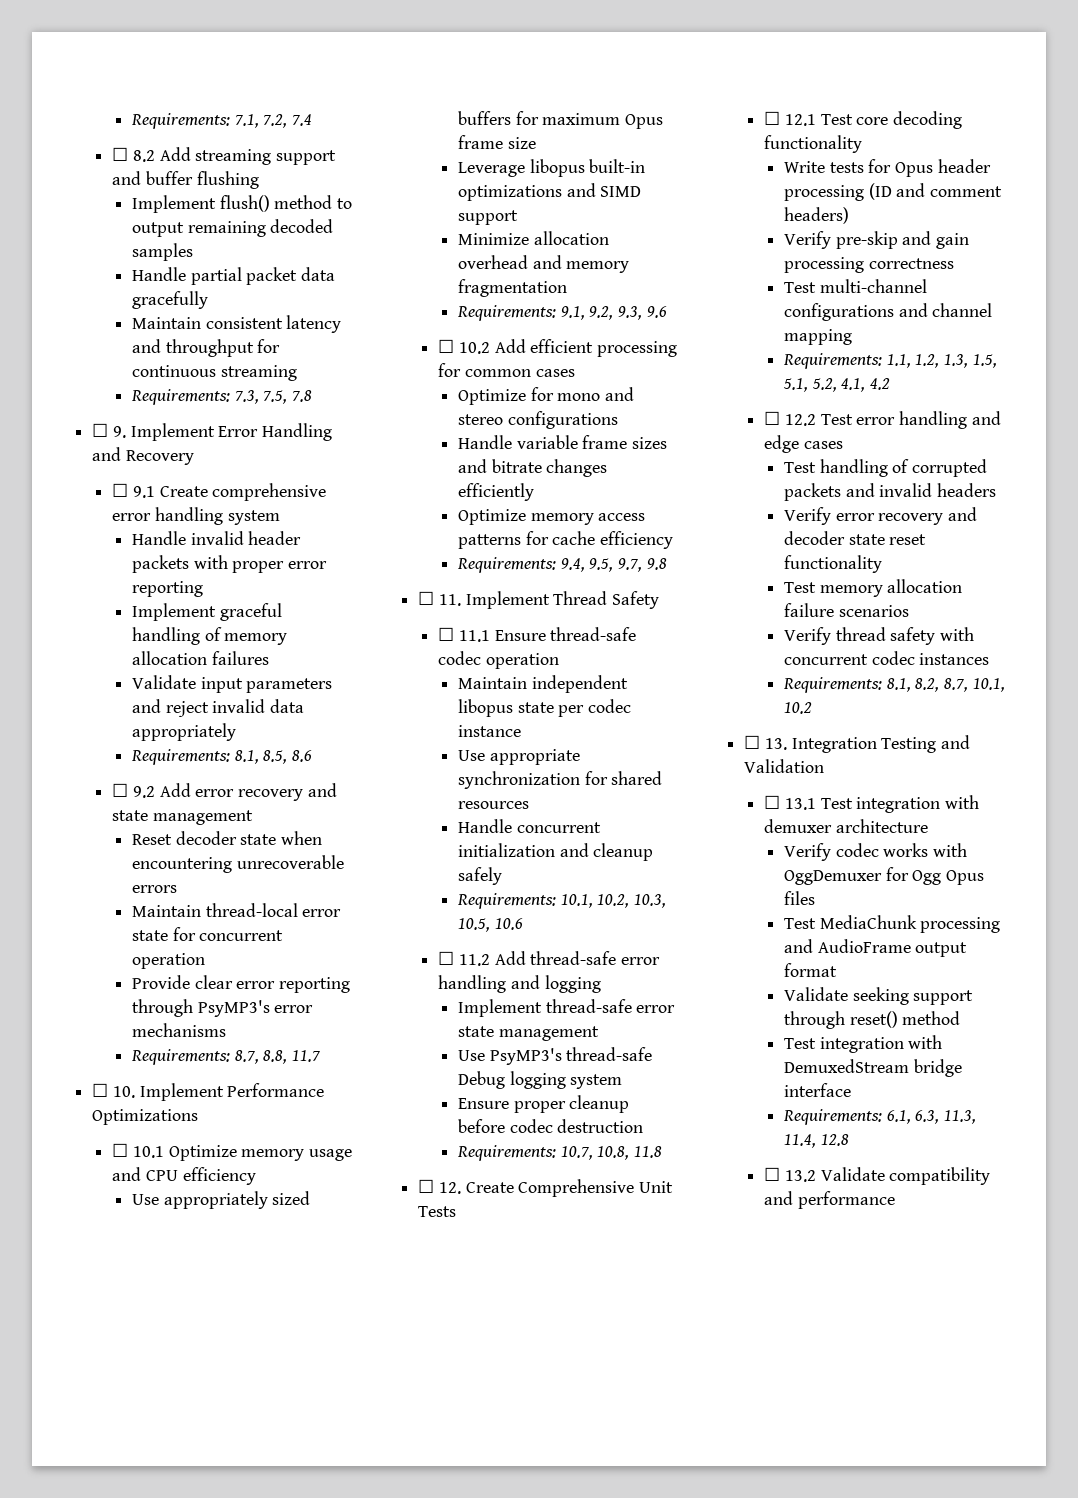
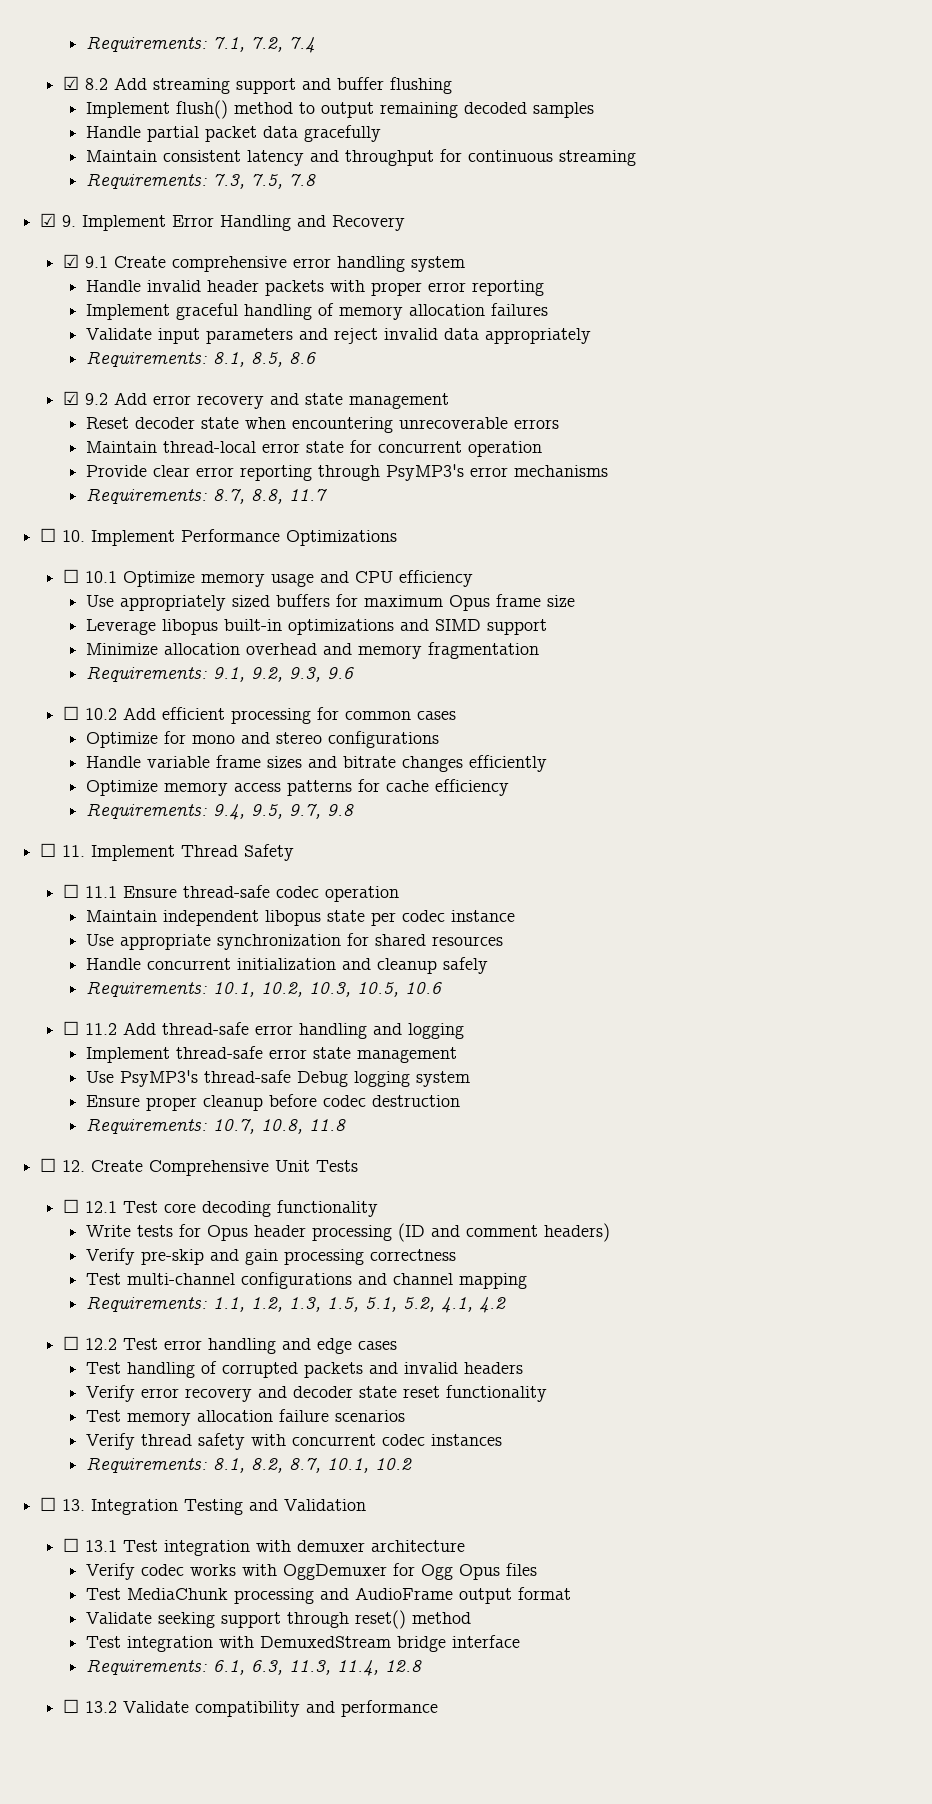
[112,147,129,161] ☐ -> [62,76,79,90] ☑
[92,423,109,437] ☐ -> [40,213,57,227] ☑
[112,483,129,497] ☐ -> [62,254,79,268] ☑
[112,783,129,797] ☐ -> [62,391,79,405] ☑

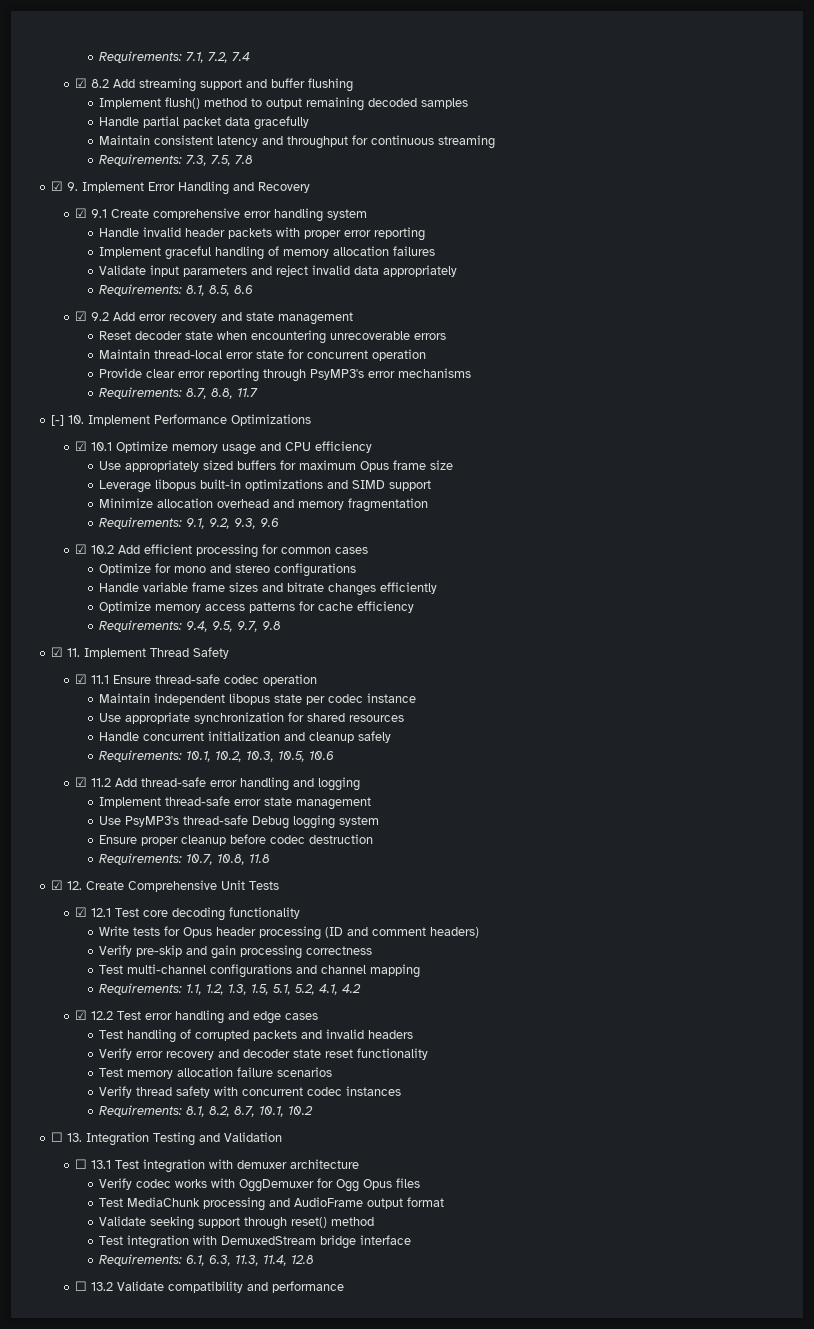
[40,528,57,542] ☐ -> [50,415,64,426] [-]
[62,569,79,583] ☐ -> [75,441,88,451] ☑
[62,706,79,720] ☐ -> [75,544,88,554] ☑
[40,843,57,857] ☐ -> [50,647,63,657] ☑
[62,884,79,898] ☐ -> [75,674,88,684] ☑
[62,1021,79,1035] ☐ -> [75,777,88,787] ☑
[40,1158,57,1172] ☐ -> [50,880,63,890] ☑
[62,1199,79,1213] ☐ -> [75,907,88,917] ☑
[62,1336,79,1350] ☐ -> [75,1010,88,1020] ☑

